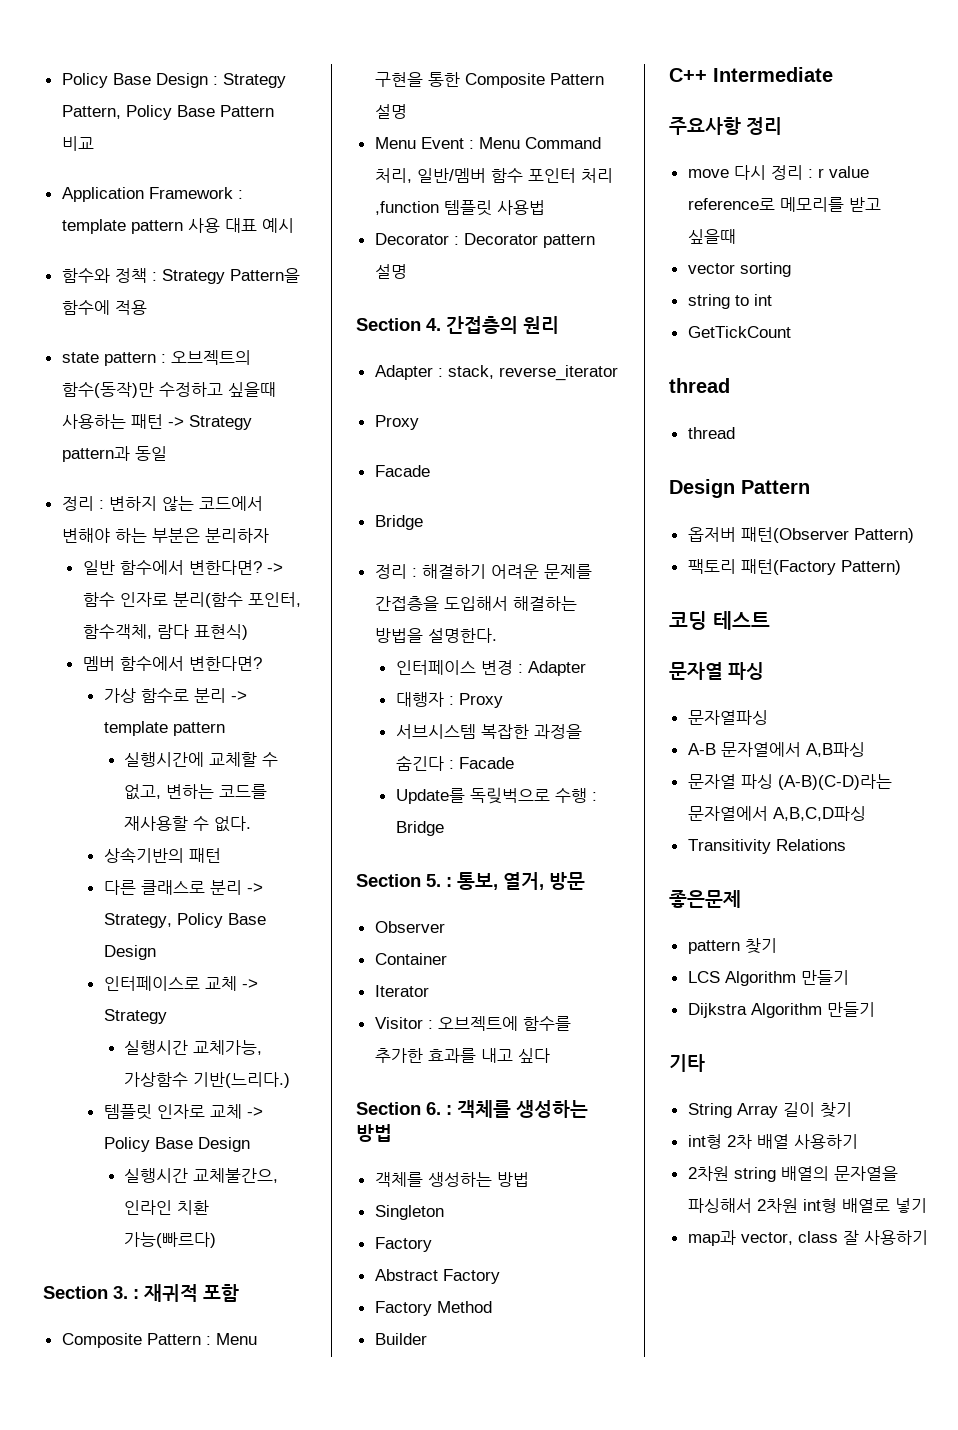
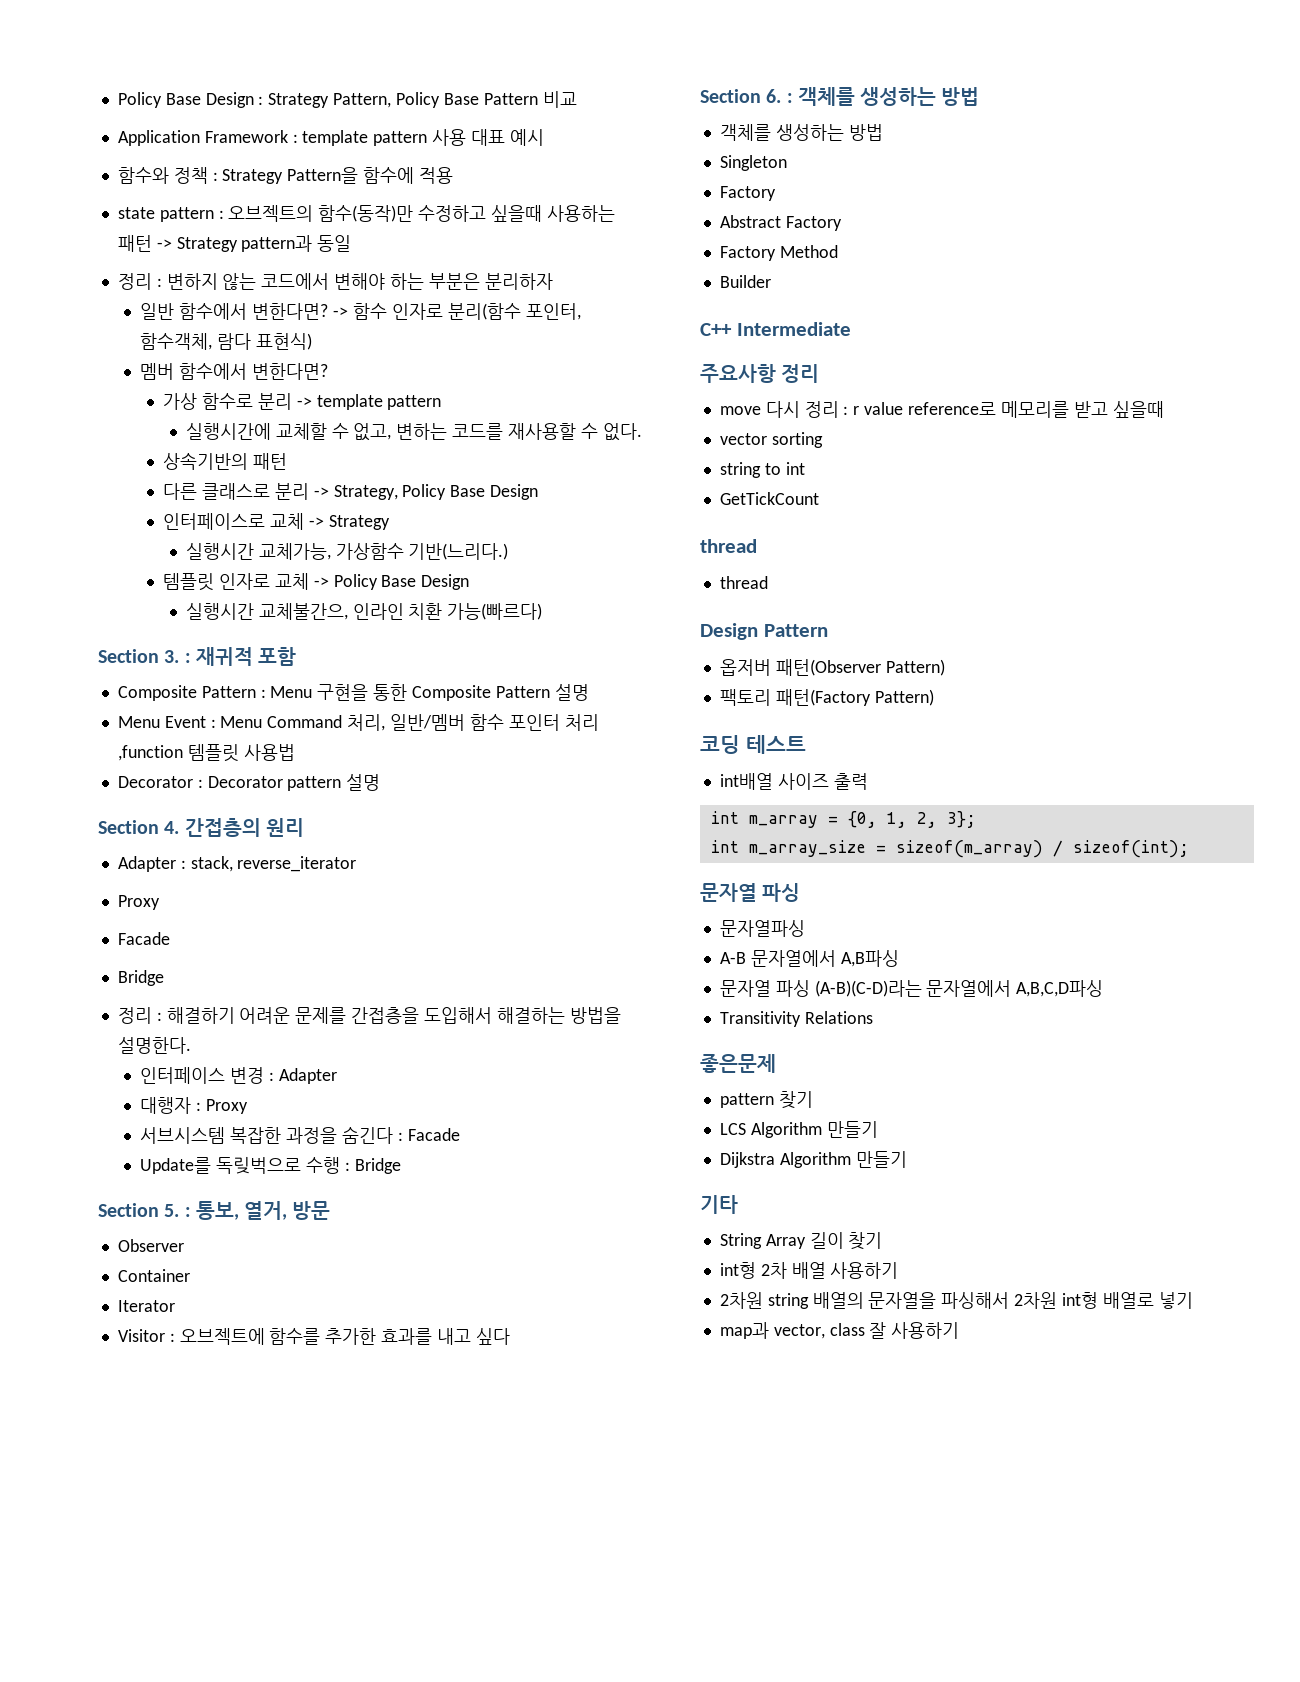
(770, 620) none -> [719,773,868,790] [710,811,976,828] [710,840,1189,858] // int배열 사이즈 출력 // int m_array = {0, 1, 2, 3}; // int m_array_size = sizeof(m_array) / sizeof(int);

